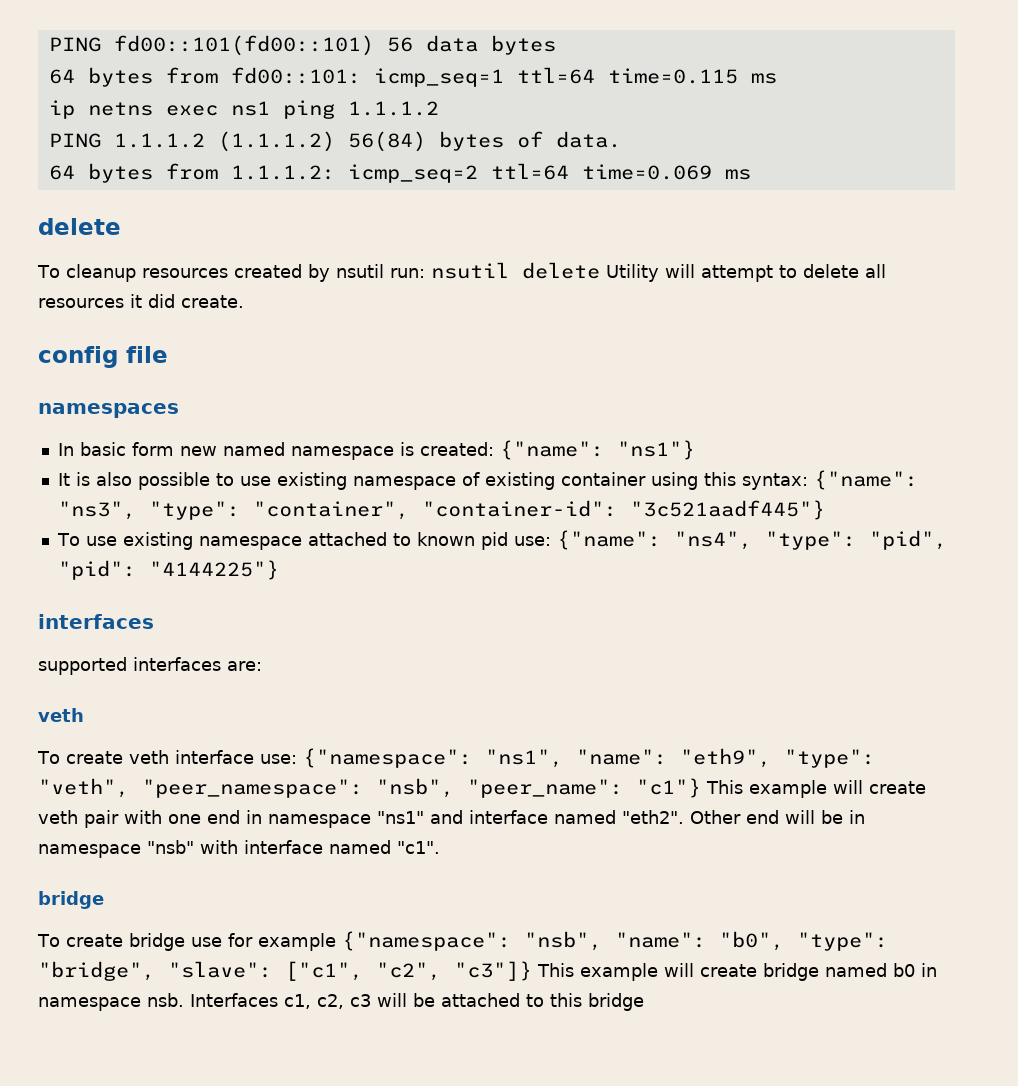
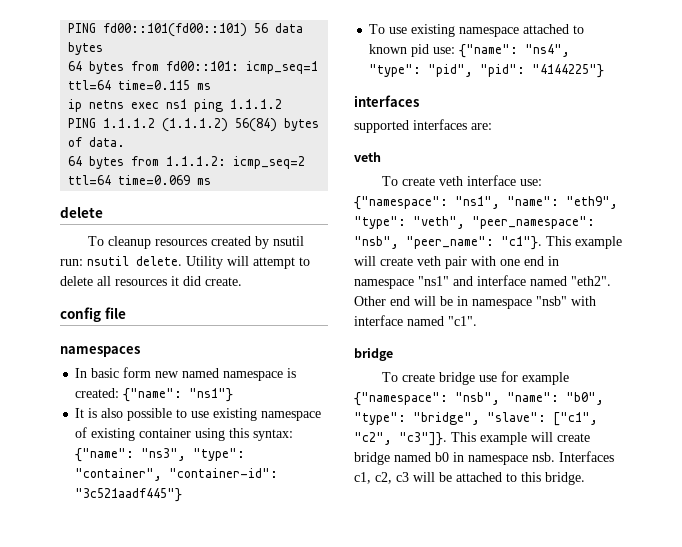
[521,262,600,279] delete -> [136,256,182,266] delete.
[636,778,701,798] "c1"} -> [501,236,542,250] "c1"}.
[454,961,532,981] "c3"]} -> [399,432,447,446] "c3"]}.
[588,993,644,1011] bridge -> [545,472,585,485] bridge.

